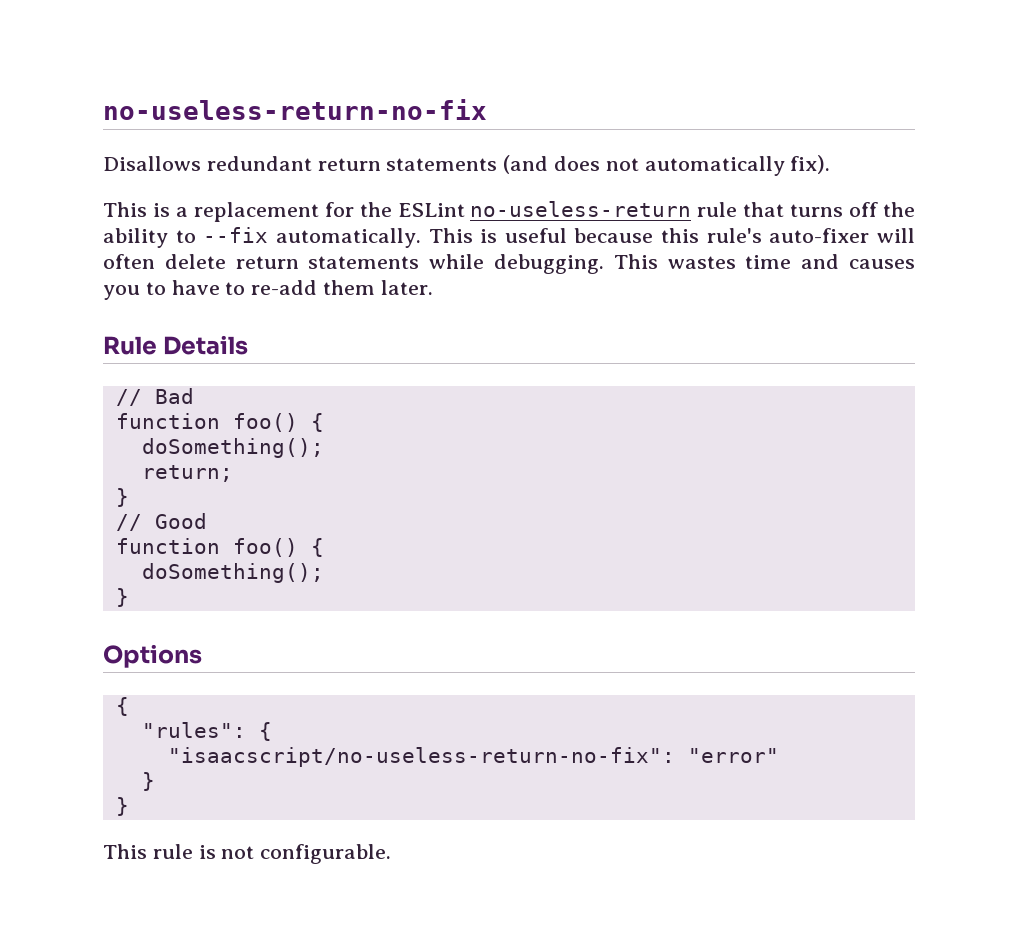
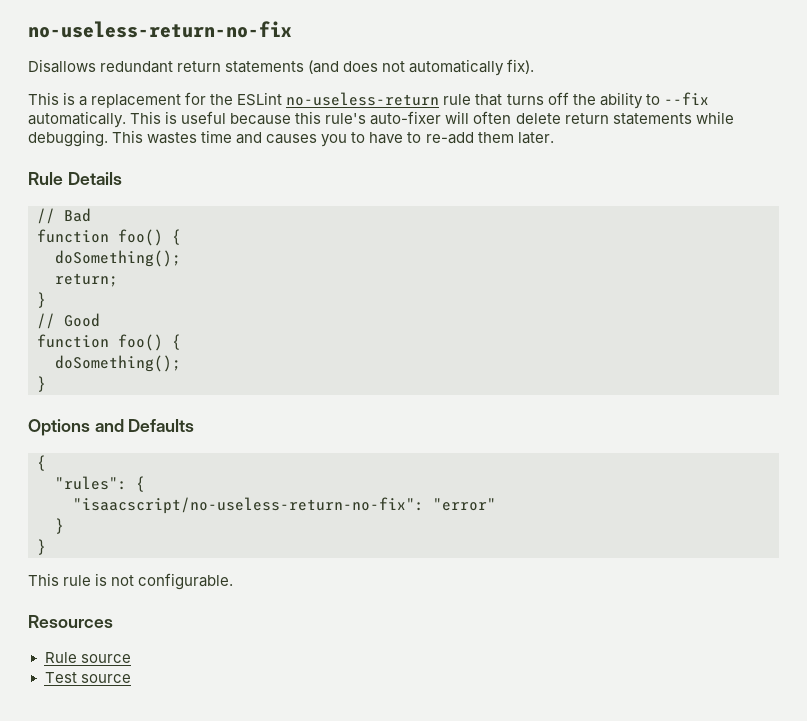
(202, 656) none -> [94,419,195,432] and Defaults
(392, 854) none -> [28,615,113,628] [44,652,131,663] [44,672,131,683] // Resources // Rule source // Test source

